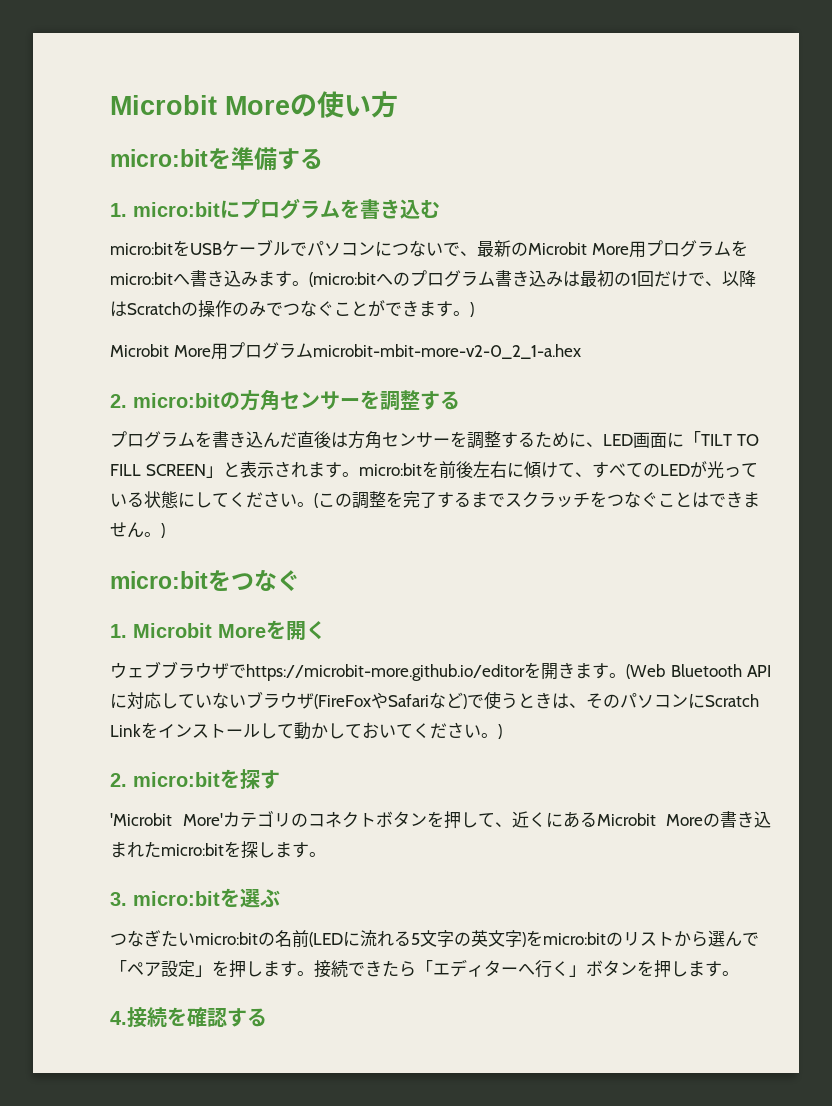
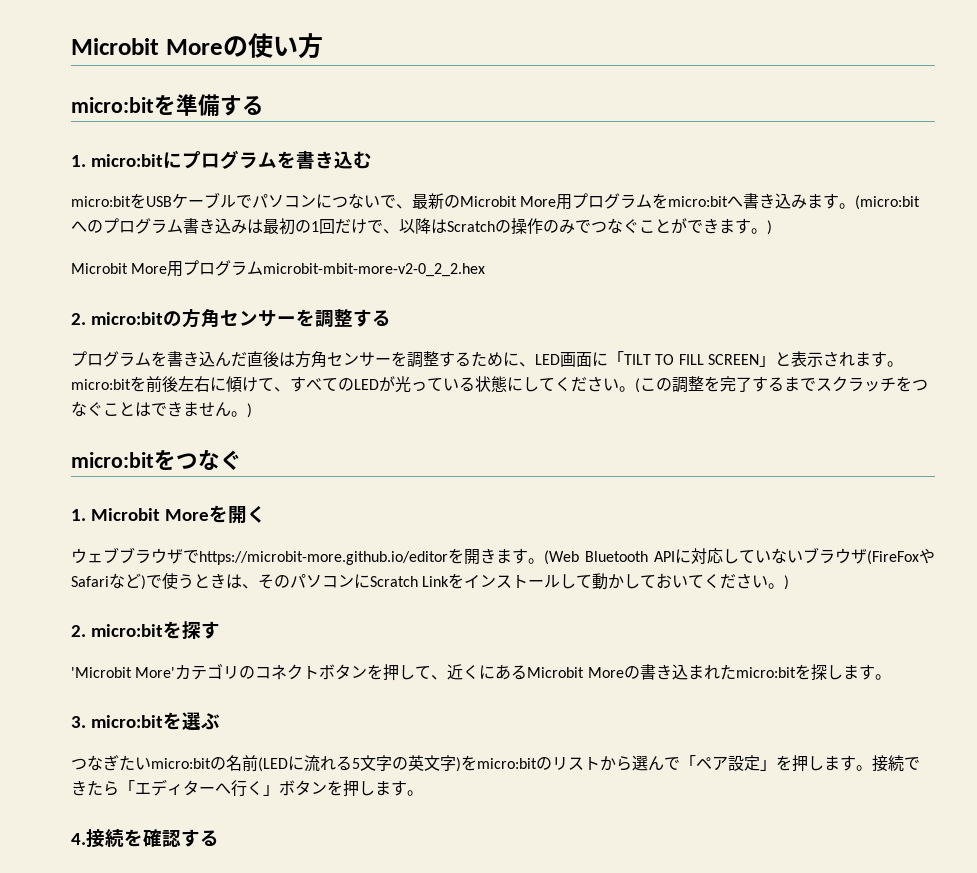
[312,344,581,359] microbit-mbit-more-v2-0_2_1-a.hex -> [263,263,486,277] microbit-mbit-more-v2-0_2_2.hex

